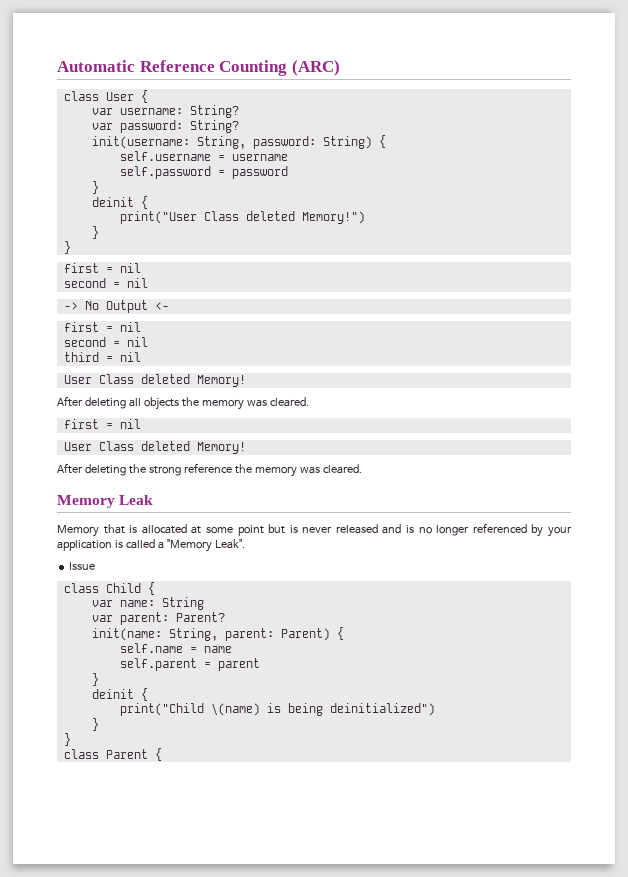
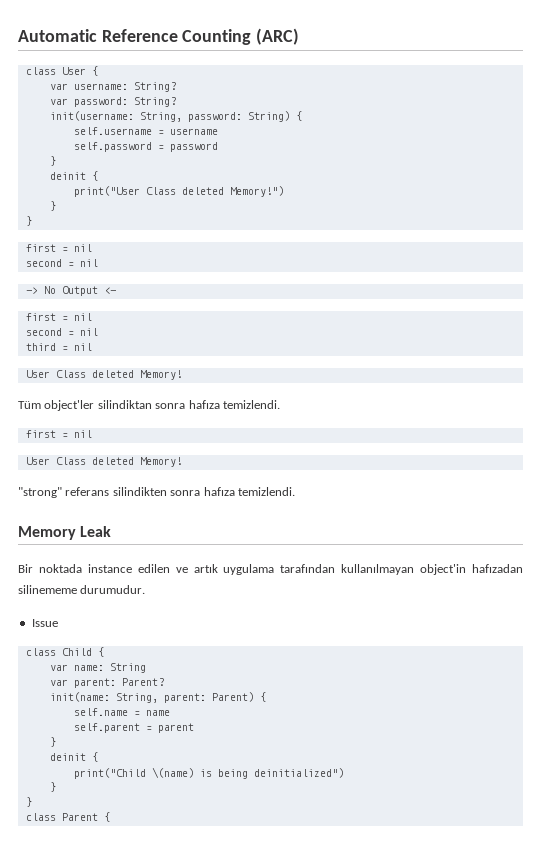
[57,396,309,410] After deleting all objects the memory was cleared. -> [18,400,280,411] Tüm object'ler silindiktan sonra hafıza temizlendi.
[57,463,362,477] [57,495,154,508] [57,523,572,537] [57,539,245,552] After deleting the strong reference the memory was cleared. // Memory Leak // Memory that is allocated at some point but is never released and is no longer referenced by your application is called a "Memory Leak". -> [18,487,295,498] [18,526,112,540] [18,564,523,575] [18,585,146,594] "strong" referans silindikten sonra hafıza temizlendi. // Memory Leak // Bir noktada instance edilen ve artık uygulama tarafından kullanılmayan object'in hafızadan silinememe durumudur.

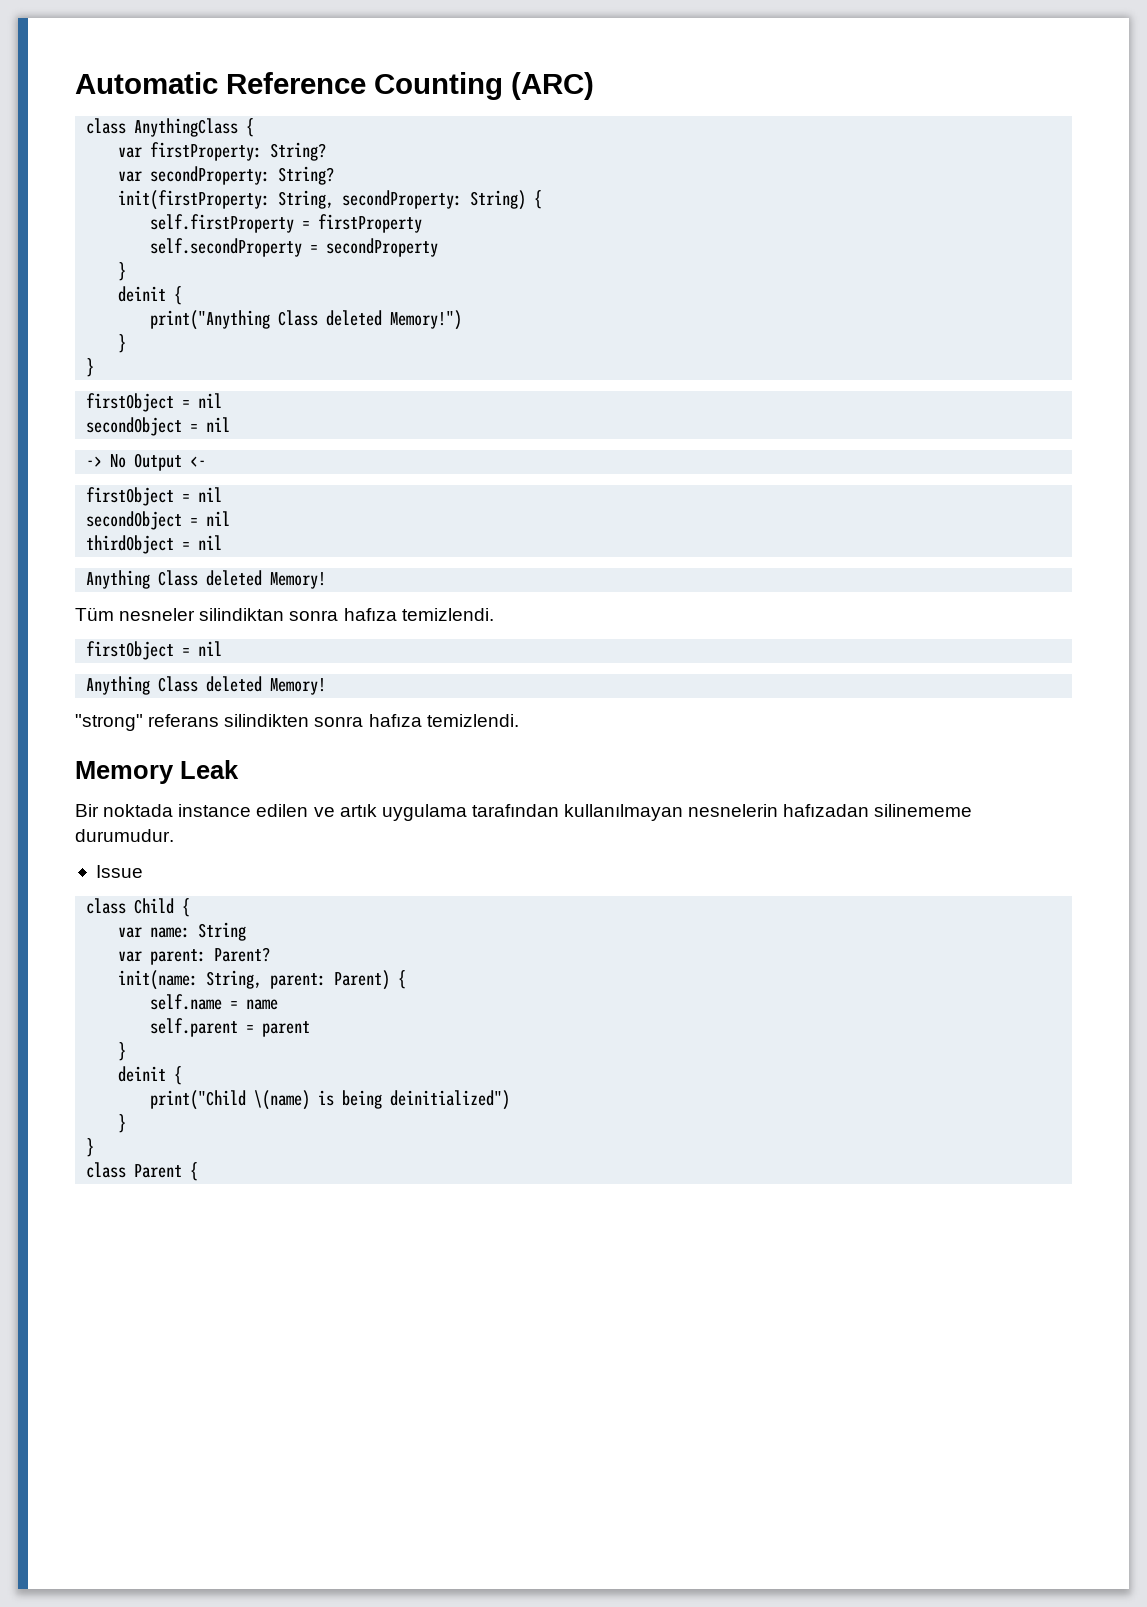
[61,66,98,76] [49,83,128,90] User { // var username: -> [134,118,255,137] [118,142,263,161] AnythingClass { // var firstProperty:
[73,97,176,107] [49,111,242,122] password: String? // init(username: String, password: -> [150,166,335,185] [118,190,463,210] secondProperty: String? // init(firstProperty: String, secondProperty:
[73,127,218,135] [73,142,218,152] [49,156,56,166] [49,171,98,181] [73,186,140,197] self.username = username // self.password = password // } // deinit { // print("User -> [150,214,423,233] [150,238,439,257] [118,262,127,281] [118,286,183,305] [150,310,271,330] self.firstProperty = firstProperty // self.secondProperty = secondProperty // } // deinit { // print("Anything
[25,244,92,252] [25,259,62,267] first = nil // second -> [86,393,223,412] [86,417,183,436] firstObject = nil // secondObject
[25,313,92,321] [25,328,98,336] [25,343,92,351] [25,370,50,378] first = nil // second = nil // third = nil // User -> [86,487,223,506] [86,511,231,530] [86,535,223,554] [86,570,151,589] firstObject = nil // secondObject = nil // thirdObject = nil // Anything
[44,400,95,411] object'ler -> [119,608,196,621] nesneler
[25,430,92,438] [25,457,50,465] first = nil // User -> [86,641,223,660] [86,676,151,695] firstObject = nil // Anything
[420,564,467,575] object'in -> [688,804,779,817] nesnelerin

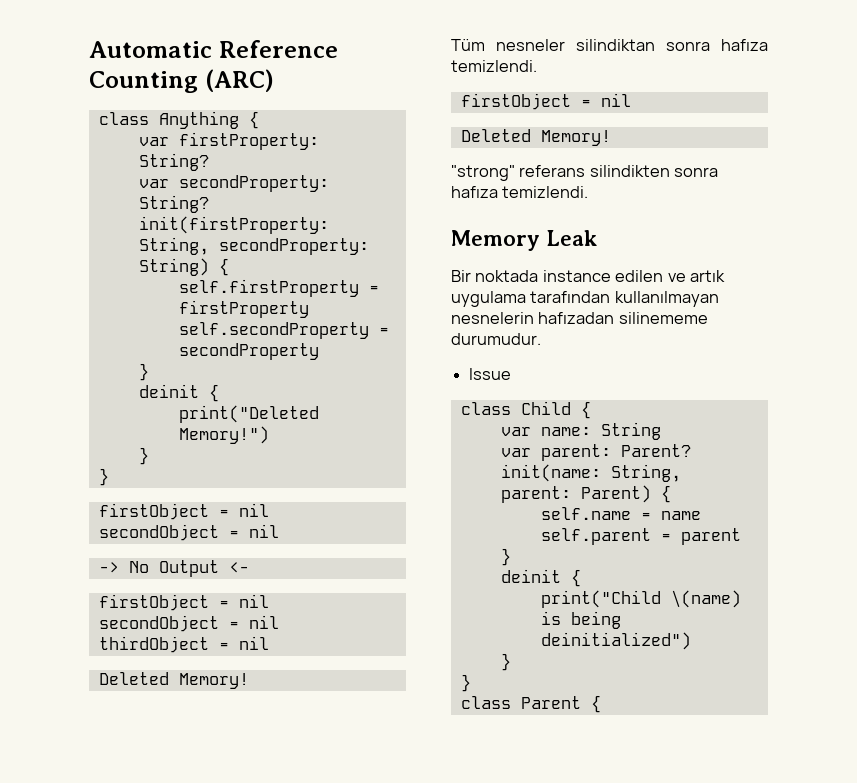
[134,118,239,137] AnythingClass -> [158,111,239,129] Anything
[150,310,383,330] print("Anything Class deleted -> [178,405,319,423] print("Deleted
[86,570,263,589] Anything Class deleted -> [98,672,169,685] Deleted
[86,676,263,695] Anything Class deleted -> [460,129,531,142] Deleted

